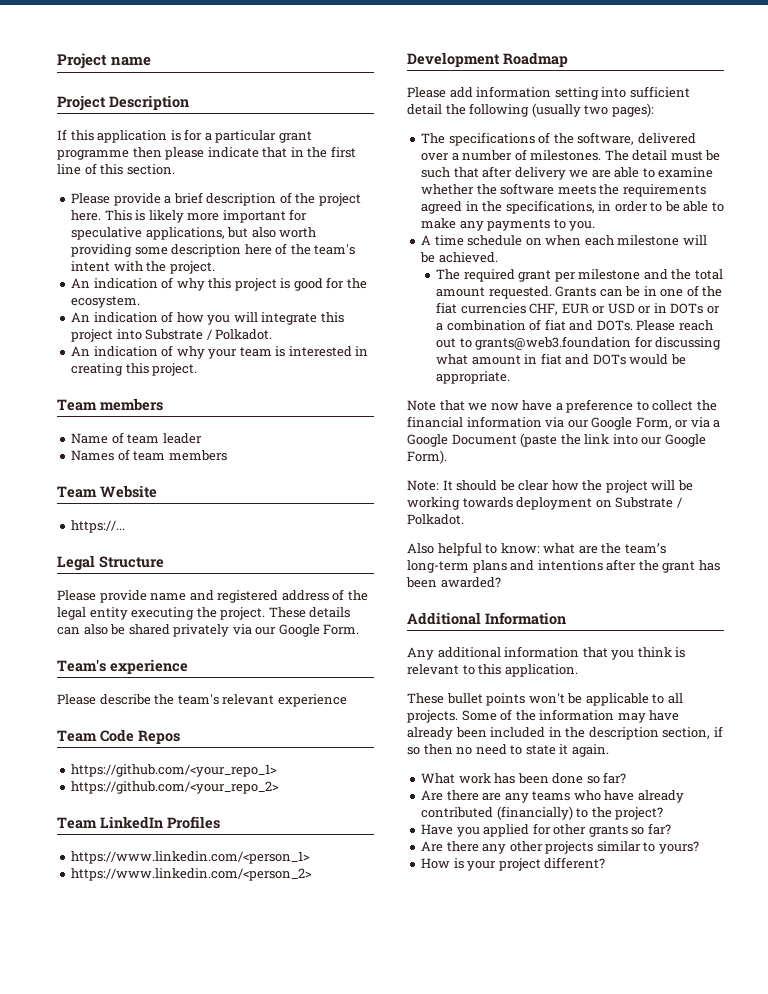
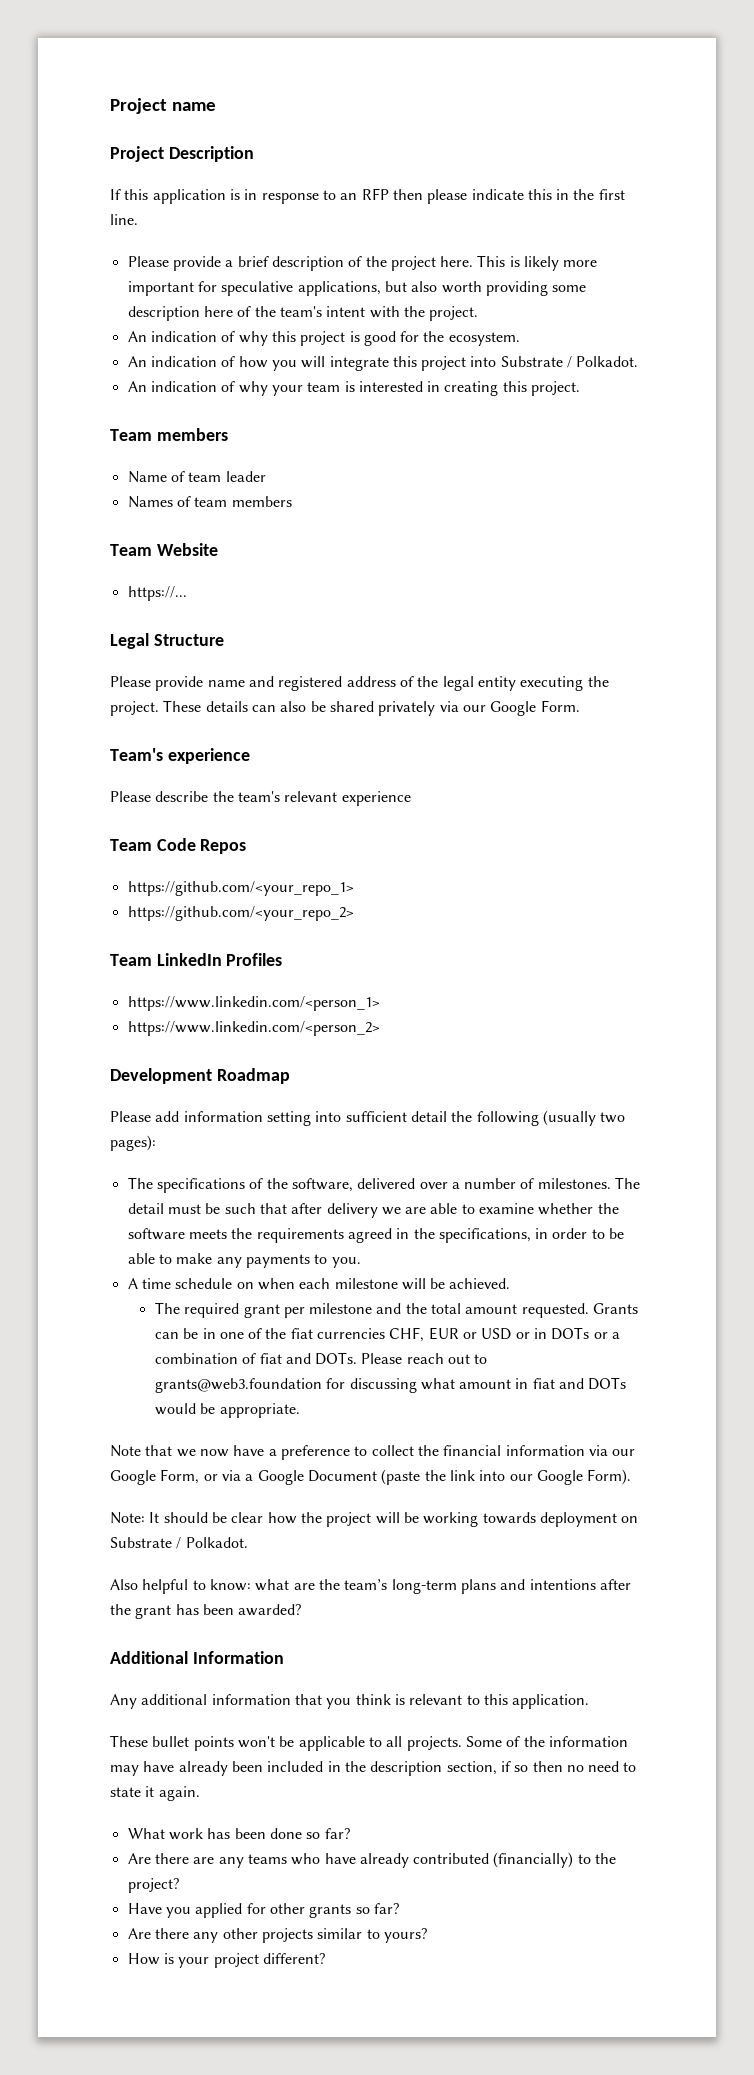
[184,129,312,143] [57,150,129,160] for a particular grant programme -> [244,188,389,204] in response to an RFP
[262,147,288,158] that -> [527,189,552,200] this
[57,163,175,175] line of this section. -> [110,214,138,225] line.

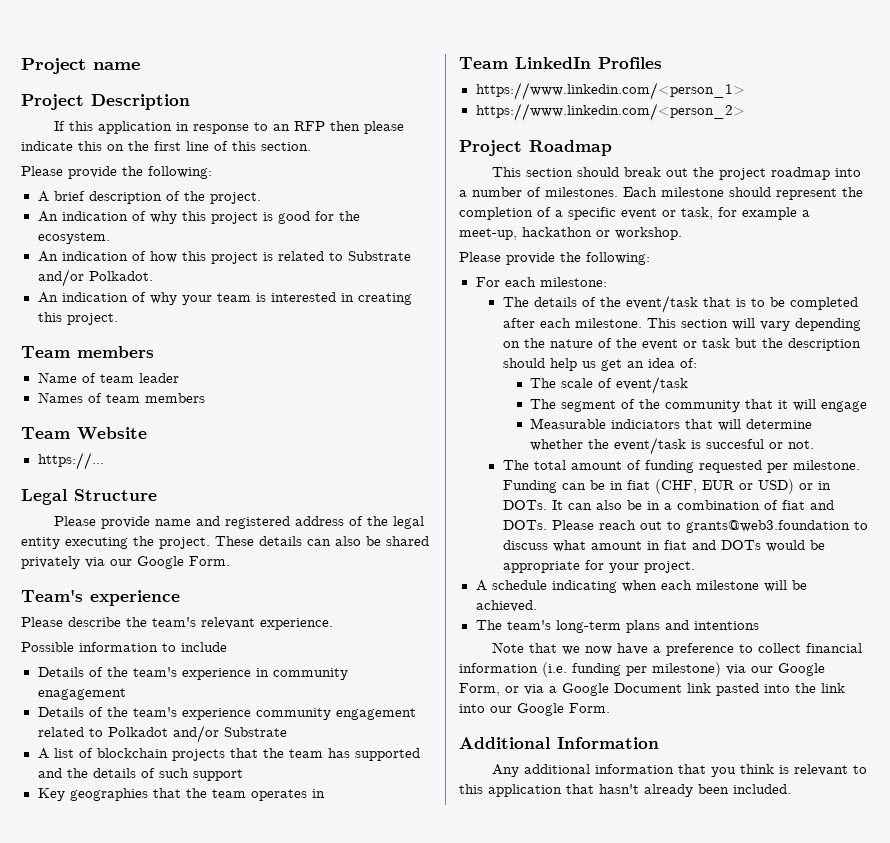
[229,189,240,200] is -> (173, 127) none
[556,189,570,200] in -> [107,144,124,151] on
[110,214,138,225] [127,256,234,271] line. // Please provide a -> [186,141,311,151] [21,166,212,179] [37,191,49,202] line of this section. // Please provide the following: // A
[390,255,598,271] [127,281,587,296] [127,306,425,321] project here. This is likely more important for speculative applications, but also worth providing some description here of the team's intent with the -> (205, 196) none
[271,356,573,371] you will integrate this project into Substrate / -> [181,251,411,264] [37,269,84,287] this project is related to Substrate and/or
[341,791,411,806] [110,838,247,854] [127,881,354,896] [127,906,354,921] experience // Team Code Repos // https://github.com/<your_repo_1> // https://github.com/<your_repo_2> -> [260,618,333,630] [21,642,227,652] [37,667,348,680] [37,688,126,700] [37,707,416,720] [37,725,287,743] [37,748,420,761] [37,768,243,781] [37,788,325,801] experience. // Possible information to include // Details of the team's experience in community enagagement // Details of the team's experience community engagement related to Polkadot and/or Substrate // A list of blockchain projects that the team has supported and the details of such support // Key geographies that the team operates in
[110,1068,212,1084] Development -> [459,140,522,156] Project
[110,1110,626,1126] [110,1135,156,1151] [127,1177,641,1193] [127,1203,619,1218] [127,1228,625,1243] [127,1253,361,1268] [127,1278,511,1290] [154,1302,639,1318] [154,1327,425,1342] Please add information setting into sufficient detail the following (usually two pages): // The specifications of the software, delivered over a number of milestones. The detail must be such that after delivery we are able to examine whether the software meets the requirements agreed in the specifications, in order to be able to make any payments to you. // A time schedule on when each milestone will be achieved. // The required grant per milestone and the total amount requested. Grants can be in one of the fiat currencies CHF, -> [492,167,862,180] [459,187,863,200] [459,207,810,220] [459,227,682,240] [459,252,650,265] [475,277,607,287] [502,295,858,313] [502,318,861,331] [502,338,861,351] [502,358,697,371] [530,376,689,394] [530,399,868,412] [530,418,813,431] [530,437,815,455] [502,460,860,473] [502,479,697,494] This section should break out the project roadmap into a number of milestones. Each milestone should represent the completion of a specific event or task, for example a meet-up, hackathon or workshop. // Please provide the following: // For each milestone: // The details of the event/task that is to be completed after each milestone. This section will vary depending on the nature of the event or task but the description should help us get an idea of: // The scale of event/task // The segment of the community that it will engage // Measurable indiciators that will determine whether the event/task is succesful or not. // The total amount of funding requested per milestone. Funding can be in fiat (CHF,
[481,1328,512,1340] USD -> [757,479,794,494] USD)
[551,1327,608,1340] DOTs or -> [502,500,660,510] DOTs. It can also be in
[326,1378,417,1393] for discussing -> [853,521,868,530] [502,540,548,550] to discuss
[219,1403,300,1418] appropriate. -> [502,560,695,573] [475,580,807,593] [475,600,537,612] [475,620,759,633] appropriate for your project. // A schedule indicating when each milestone will be achieved. // The team's long-term plans and intentions
[417,1445,439,1456] the -> (802, 648) none
(585, 1450) none -> [542,662,721,677] (i.e. funding per milestone)
[381,1469,421,1485] (paste -> [687,683,790,696] link pasted into
[587,1469,632,1485] [110,1512,639,1527] [110,1537,248,1549] [110,1579,631,1594] [110,1604,302,1619] Form). // Note: It should be clear how the project will be working towards deployment on Substrate / Polkadot. // Also helpful to know: what are the team’s long-term plans and intentions after the grant has been awarded? -> [569,703,610,713] Form.
[512,1694,590,1709] [110,1735,628,1751] [110,1761,637,1776] [110,1786,200,1801] [127,1828,350,1840] [127,1852,617,1868] [127,1878,179,1893] [127,1903,399,1918] [127,1928,427,1943] [127,1953,325,1968] application. // These bullet points won't be applicable to all projects. Some of the information may have already been included in the description section, if so then no need to state it again. // What work has been done so far? // Are there are any teams who have already contributed (financially) to the project? // Have you applied for other grants so far? // Are there any other projects similar to yours? // How is your project different? -> [488,784,791,797] application that hasn't already been included.

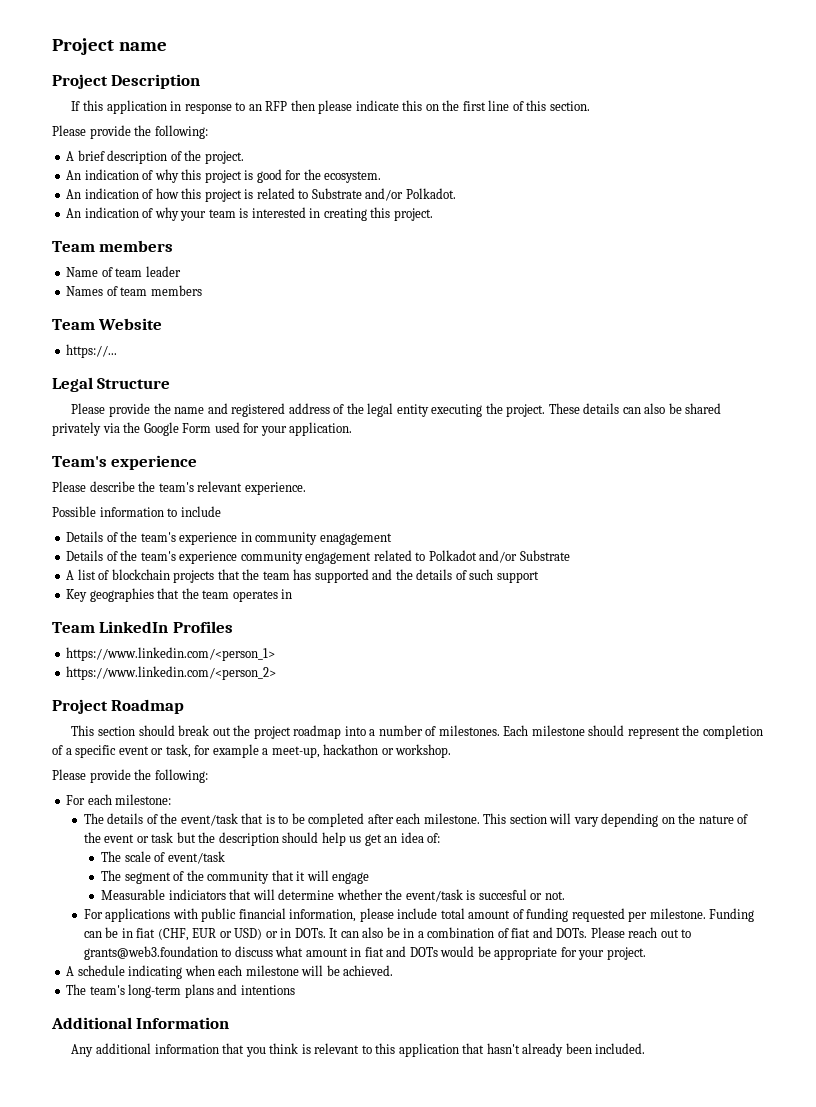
(151, 522) none -> [153,403,171,414] the
[110,556,230,569] our Google Form. -> [123,422,353,436] the Google Form used for your application.
[502,460,529,470] The -> [83,908,438,922] For applications with public financial information, please include
[492,642,863,656] [459,662,825,677] [459,683,845,696] [459,703,610,716] // Note that we now have a preference to collect financial information (i.e. funding per milestone) via our Google Form, or via a Google Document link pasted into the link into our Google Form. -> (295, 990) none

